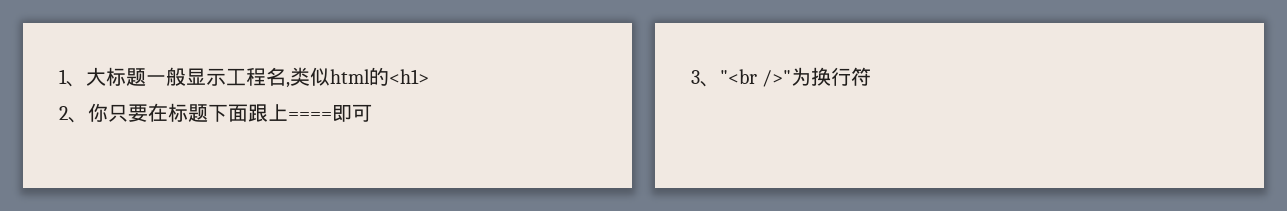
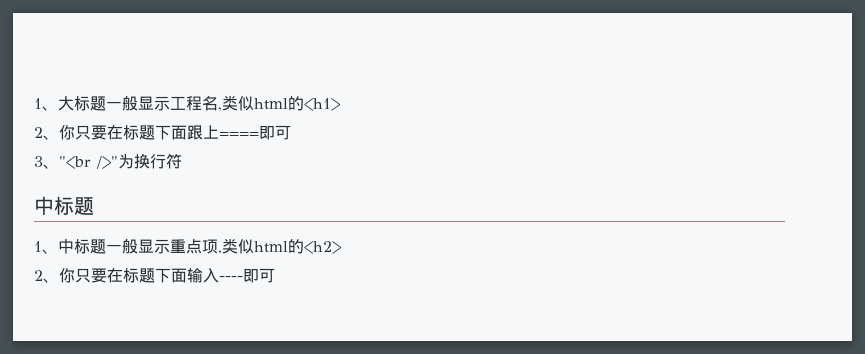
(872, 76) none -> [34,196,94,215] [34,238,341,254] [34,268,275,283] // 中标题 // 1、中标题一般显示重点项,类似html的<h2> // 2、你只要在标题下面输入----即可

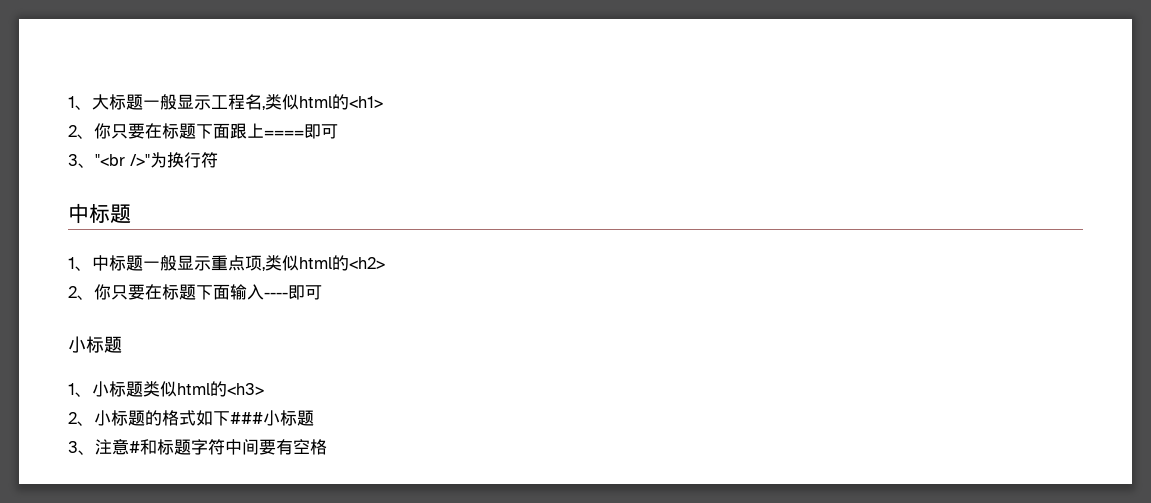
(275, 275) none -> [68,336,122,353] [68,381,264,397] [68,410,314,426] [68,439,327,455] // 小标题 // 1、小标题类似html的<h3> // 2、小标题的格式如下###小标题 // 3、注意#和标题字符中间要有空格

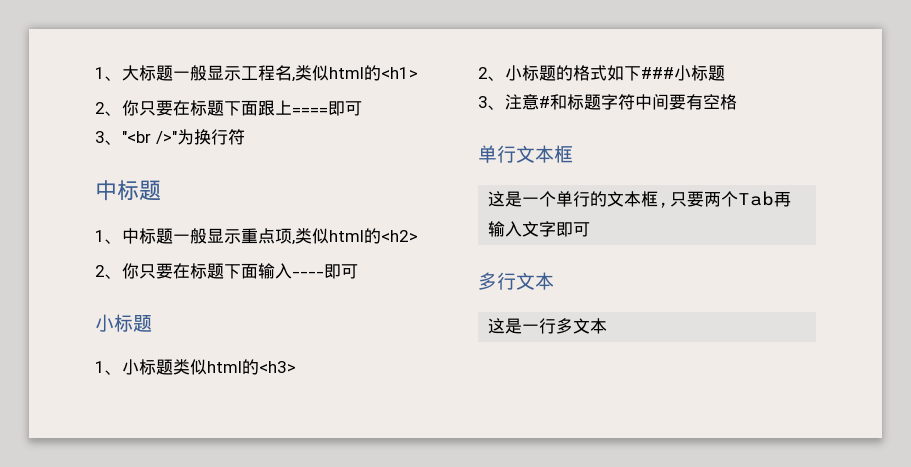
(327, 447) none -> [478,145,573,163] [488,191,792,208] [488,221,591,237] [478,272,554,290] [488,318,608,334] // 单行文本框 // 这是一个单行的文本框,只要两个Tab再输入文字即可 // 多行文本 // 这是一行多文本

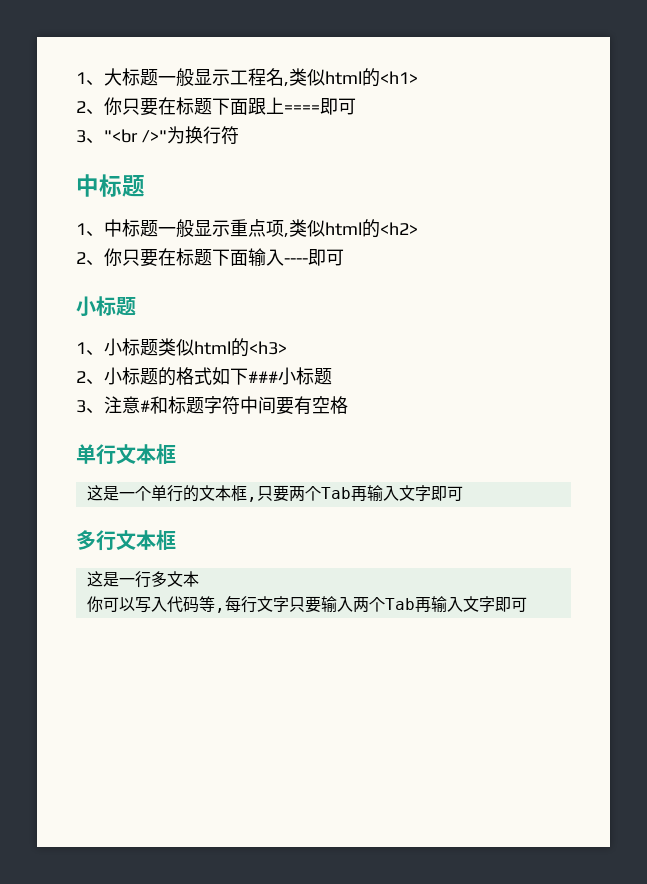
(554, 281) none -> [156,530,176,550] 框
(608, 326) none -> [86,596,527,613] // 你可以写入代码等,每行文字只要输入两个Tab再输入文字即可

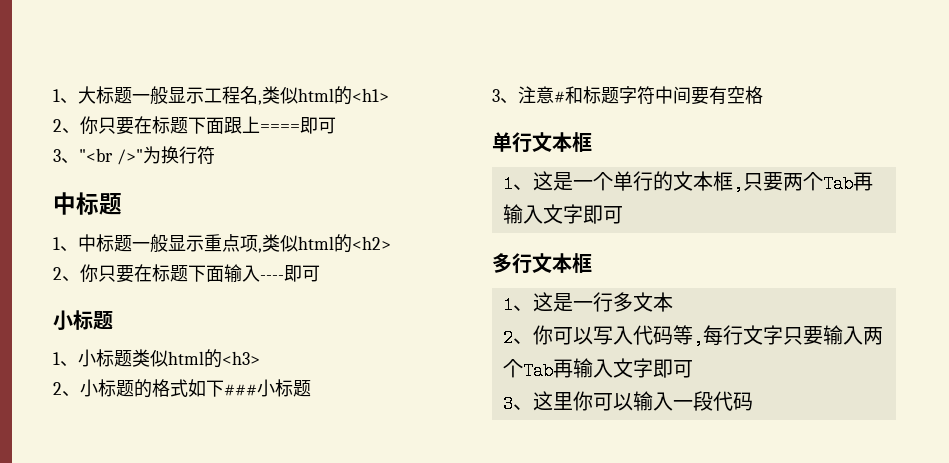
(176, 454) none -> [502,175,533,193] 1、
(176, 540) none -> [502,296,533,314] 1、
(199, 579) none -> [502,329,533,347] 2、
(527, 604) none -> [502,391,753,413] // 3、这里你可以输入一段代码

